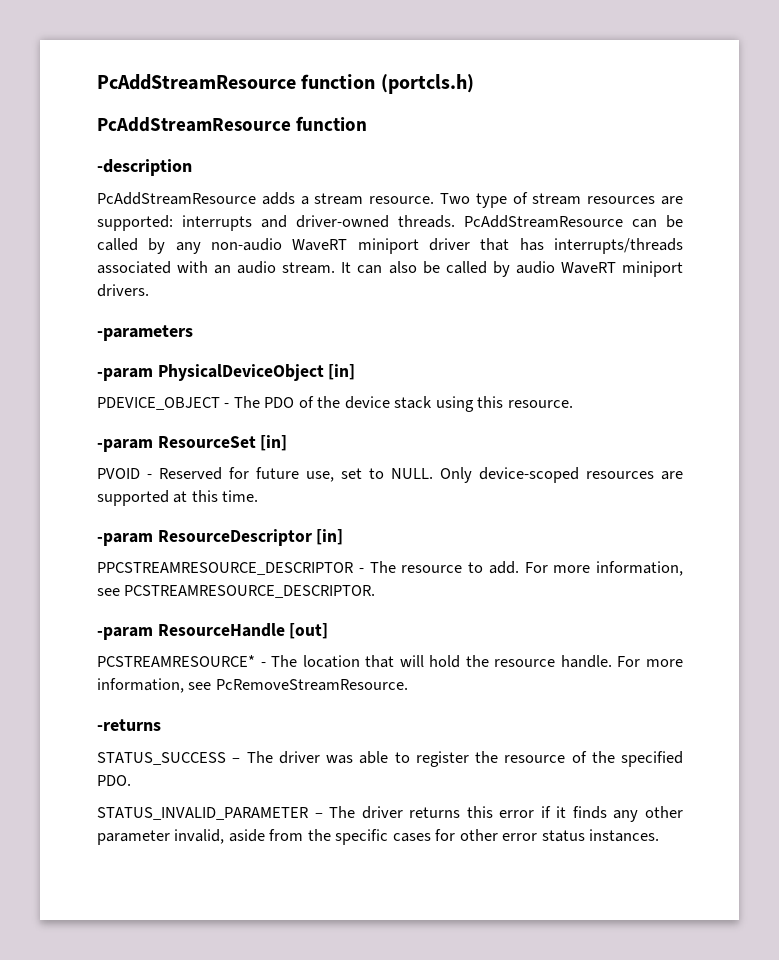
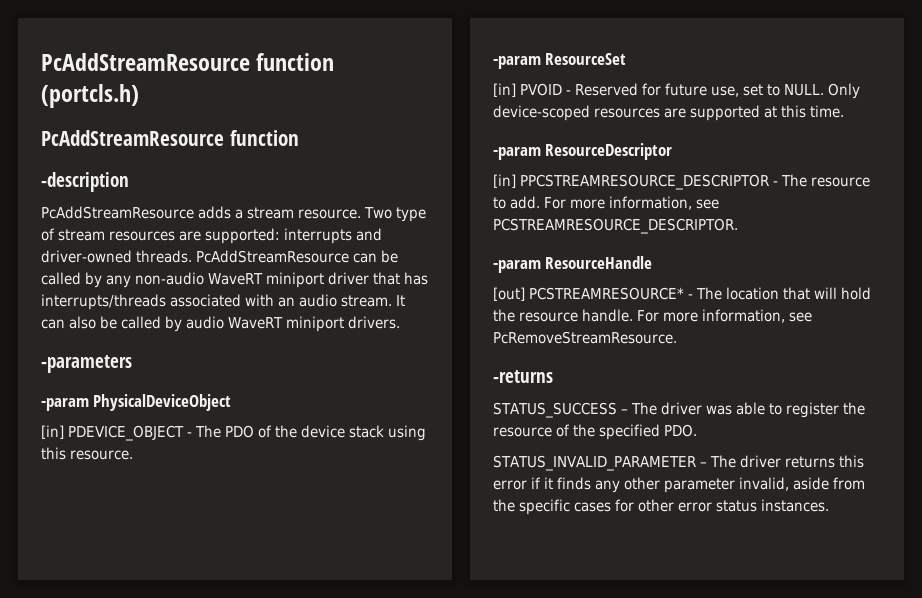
[328,364,356,380] [in] // -> [41,425,64,439] // [in]
[260,435,288,451] [in] // -> [493,83,516,97] // [in]
[316,529,344,545] [in] // -> [493,174,516,188] // [in]
(285, 630) none -> (653, 262) //
(329, 631) // -> (525, 294) none

